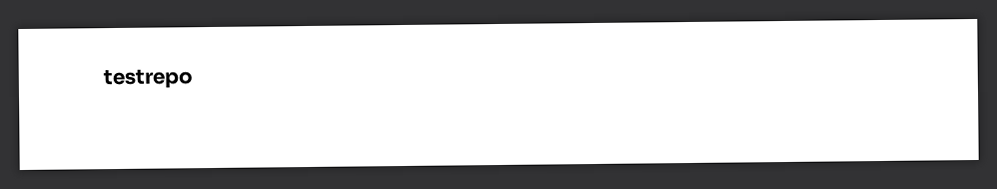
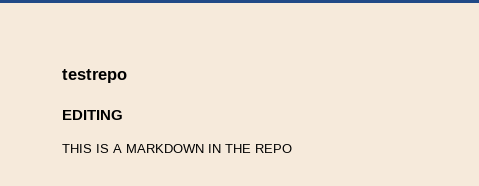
(193, 79) none -> [62,110,123,120] [62,144,292,153] // EDITING // THIS IS A MARKDOWN IN THE REPO

